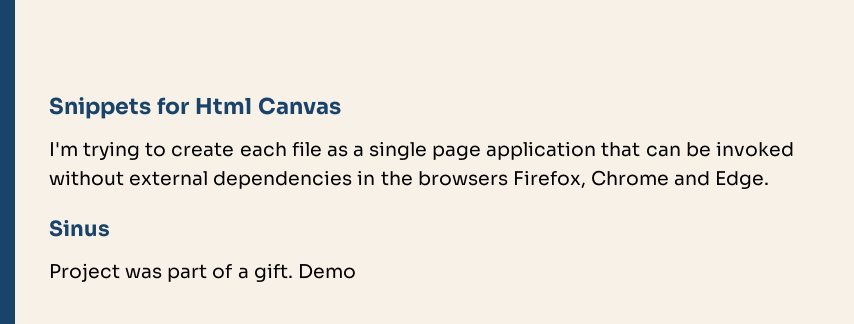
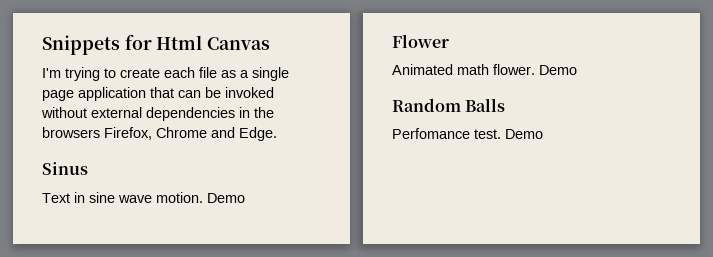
[49,263,293,282] Project was part of a gift. -> [42,192,245,203] [392,34,449,48] [392,64,577,75] [392,98,506,112] [392,128,501,139] Text in sine wave motion. Demo // Flower // Animated math flower. Demo // Random Balls // Perfomance test.

